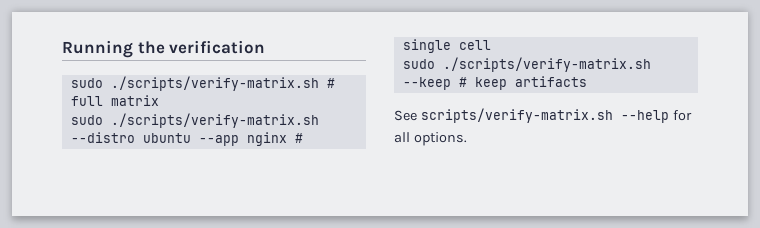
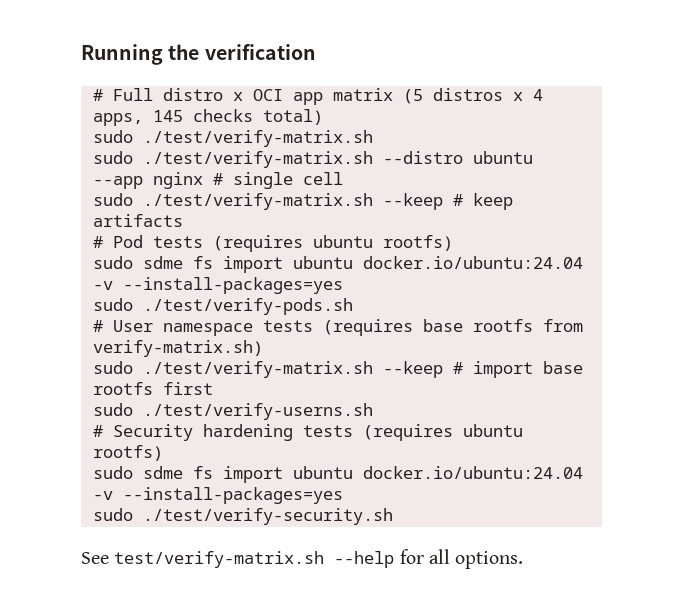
[70,76,335,91] [70,95,159,106] [70,113,319,128] sudo ./scripts/verify-matrix.sh # full matrix // sudo ./scripts/verify-matrix.sh -> [92,88,543,105] [92,109,323,126] [92,130,373,147] [92,151,373,168] # Full distro x OCI app matrix (5 distros x 4 apps, 145 checks total) // sudo ./test/verify-matrix.sh // sudo ./test/verify-matrix.sh
[442,57,651,72] ./scripts/verify-matrix.sh -> [142,193,373,210] ./test/verify-matrix.sh
(587, 81) none -> [92,235,453,252] [92,256,583,273] [92,277,343,294] [92,298,353,315] [92,319,583,336] [92,340,263,357] [92,361,583,378] [92,382,213,395] [92,403,373,420] [92,424,523,441] [92,445,163,461] [92,466,583,483] [92,487,343,504] [92,508,393,525] // # Pod tests (requires ubuntu rootfs) // sudo sdme fs import ubuntu docker.io/ubuntu:24.04 -v --install-packages=yes // sudo ./test/verify-pods.sh // # User namespace tests (requires base rootfs from verify-matrix.sh) // sudo ./test/verify-matrix.sh --keep # import base rootfs first // sudo ./test/verify-userns.sh // # Security hardening tests (requires ubuntu rootfs) // sudo sdme fs import ubuntu docker.io/ubuntu:24.04 -v --install-packages=yes // sudo ./test/verify-security.sh
[420,108,613,123] scripts/verify-matrix.sh -> [114,551,325,568] test/verify-matrix.sh

